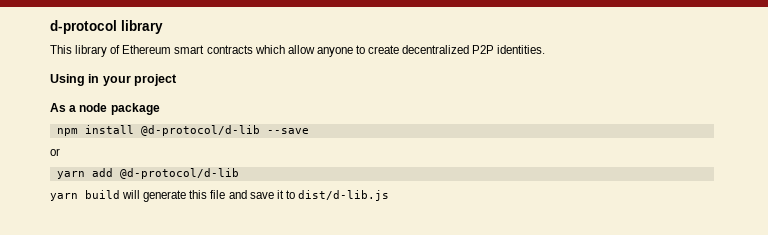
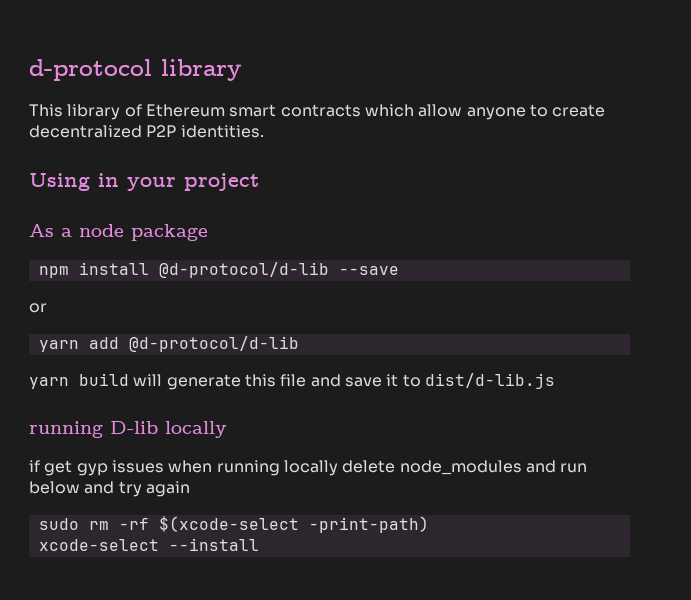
(389, 195) none -> [29,421,227,438] [29,460,588,476] [29,481,190,497] [38,516,429,533] [38,538,259,551] // running D-lib locally // if get gyp issues when running locally delete node_modules and run below and try again // sudo rm -rf $(xcode-select -print-path) // xcode-select --install

